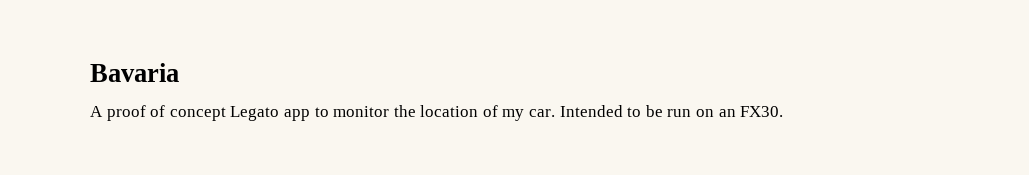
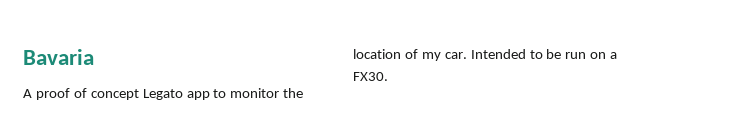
[718,109,736,117] an -> [610,52,618,59] a

